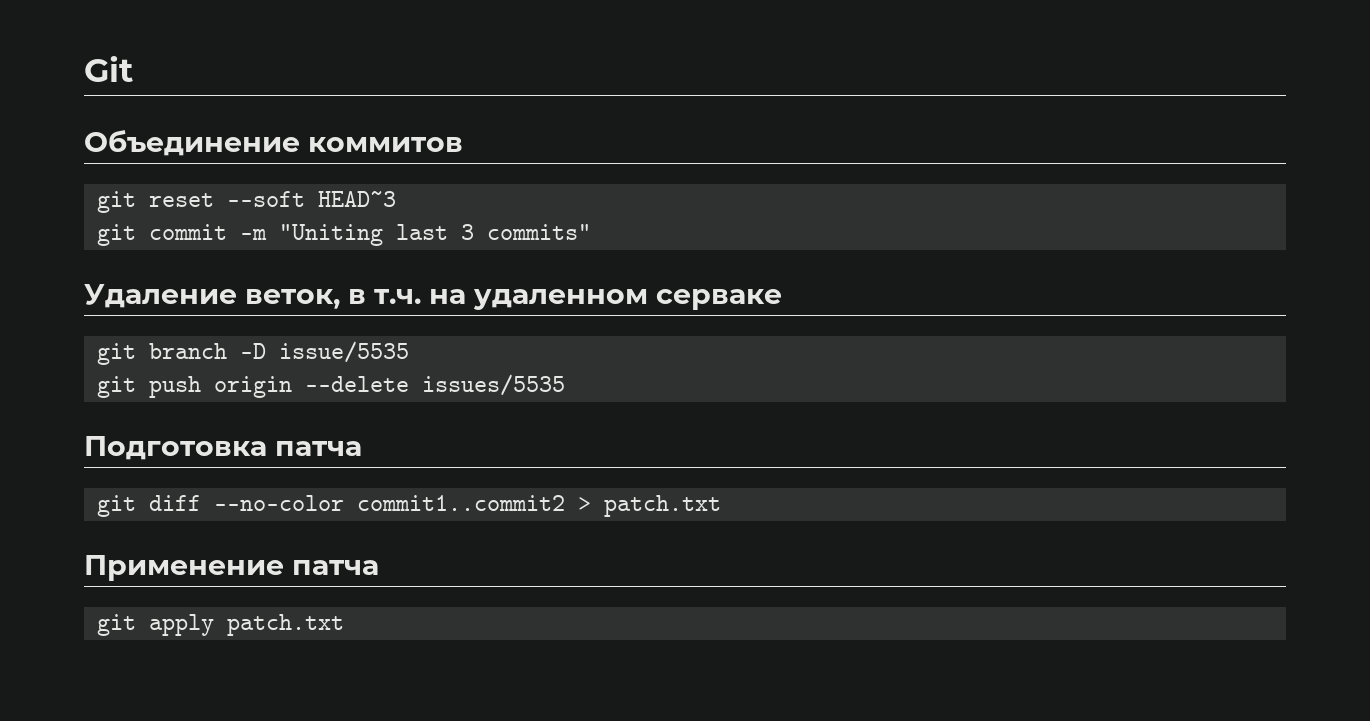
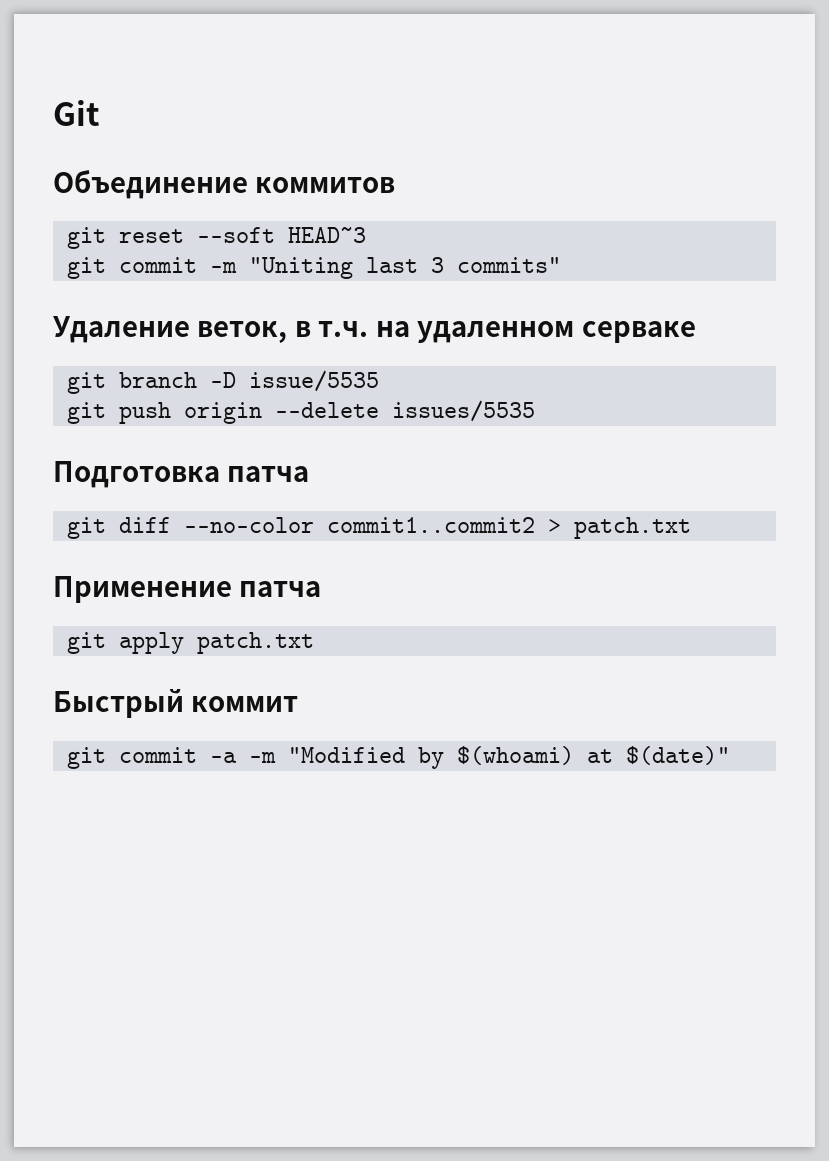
(344, 625) none -> [53,689,299,718] [66,746,730,769] // Быстрый коммит // git commit -a -m "Modified by $(whoami) at $(date)"

